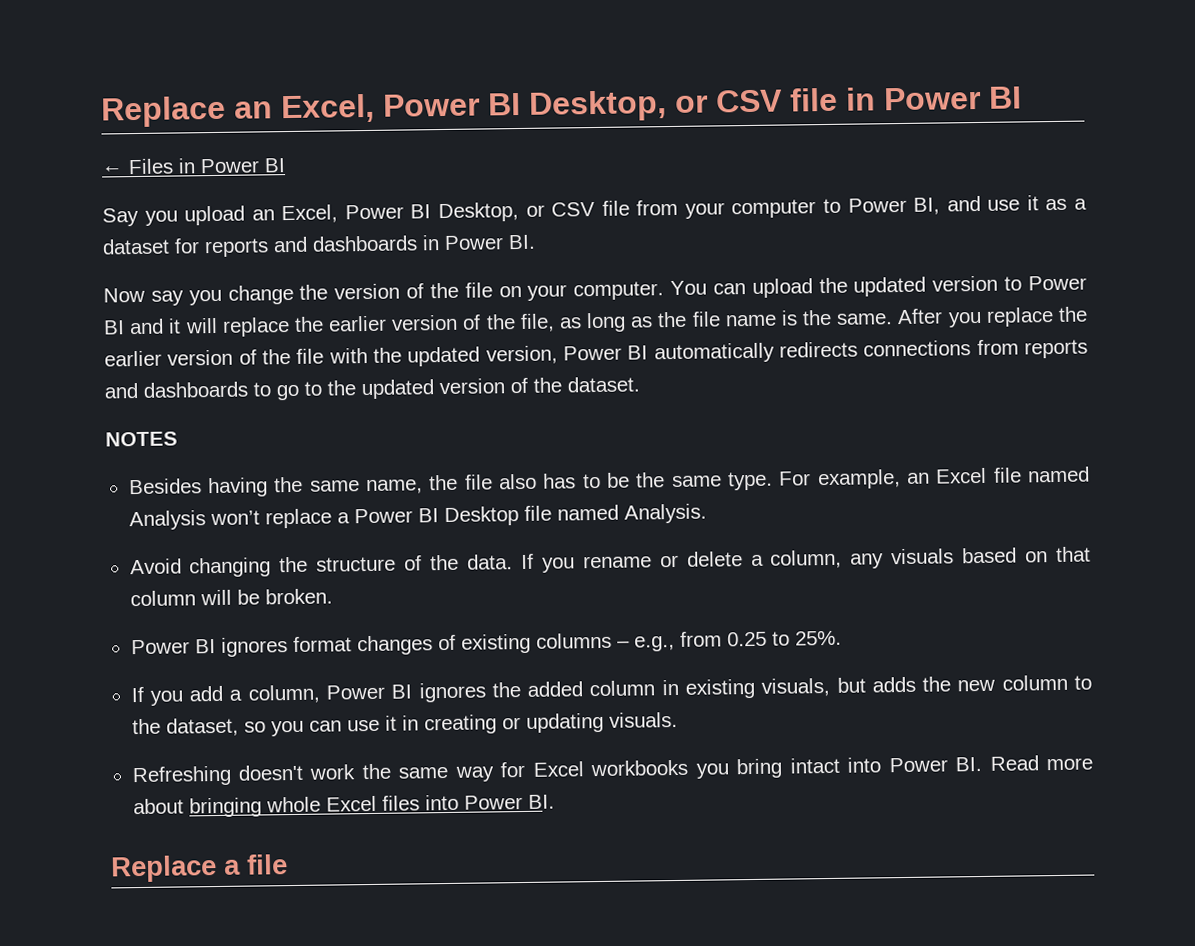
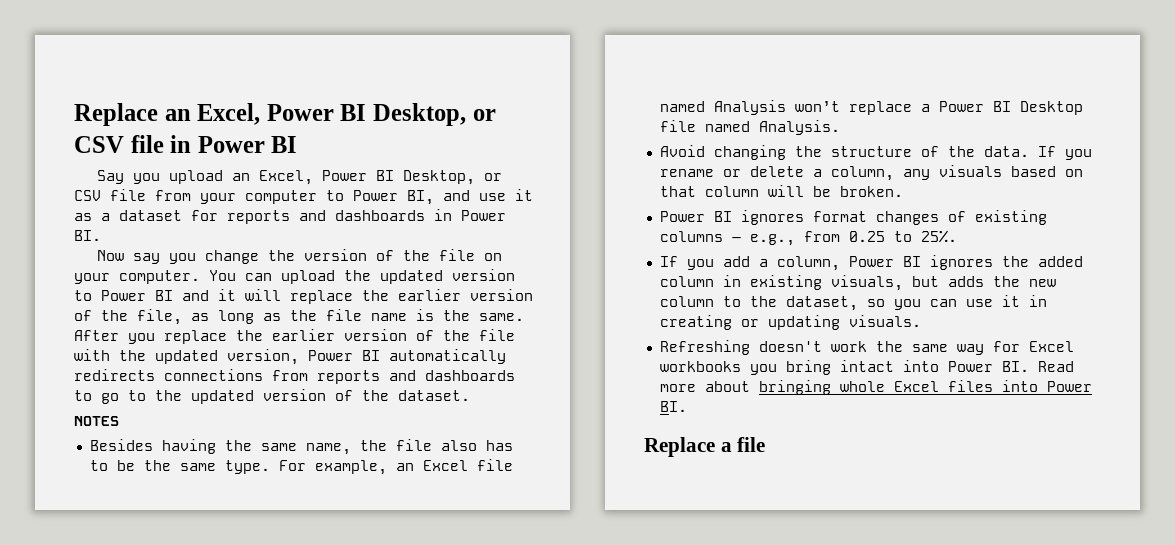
[101,158,286,175] // ← Files in Power BI -> (298, 144) none

